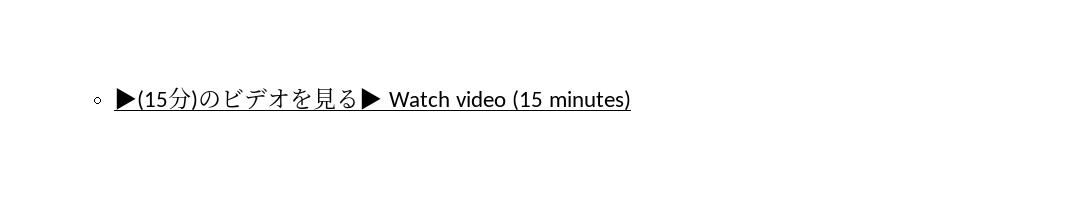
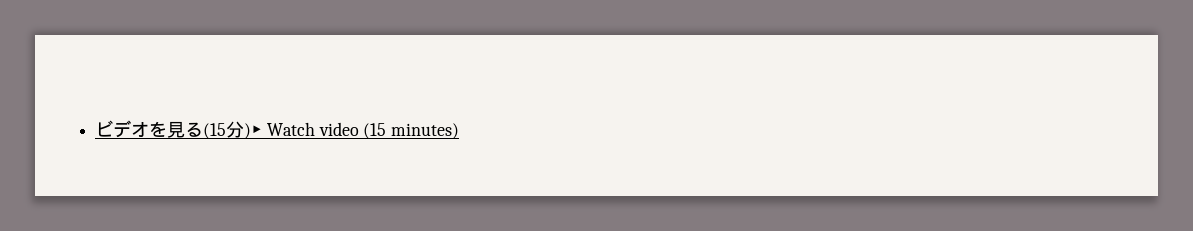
[114,87,222,111] ▶(15分)の -> (95, 128) none
[359,88,383,110] ▶ -> [203,121,263,139] (15分)▶

